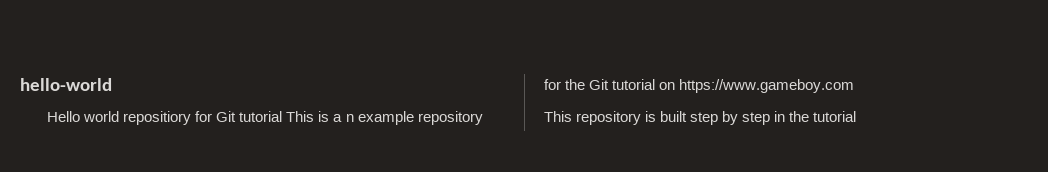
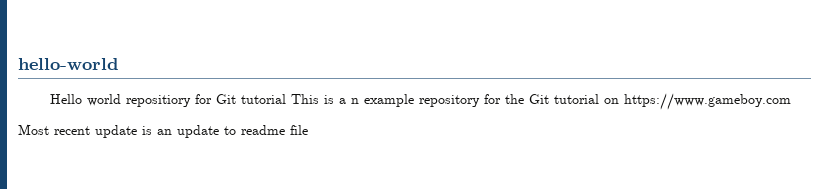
[544,111,857,125] This repository is built step by step in the tutorial -> [18,124,308,138] Most recent update is an update to readme file

